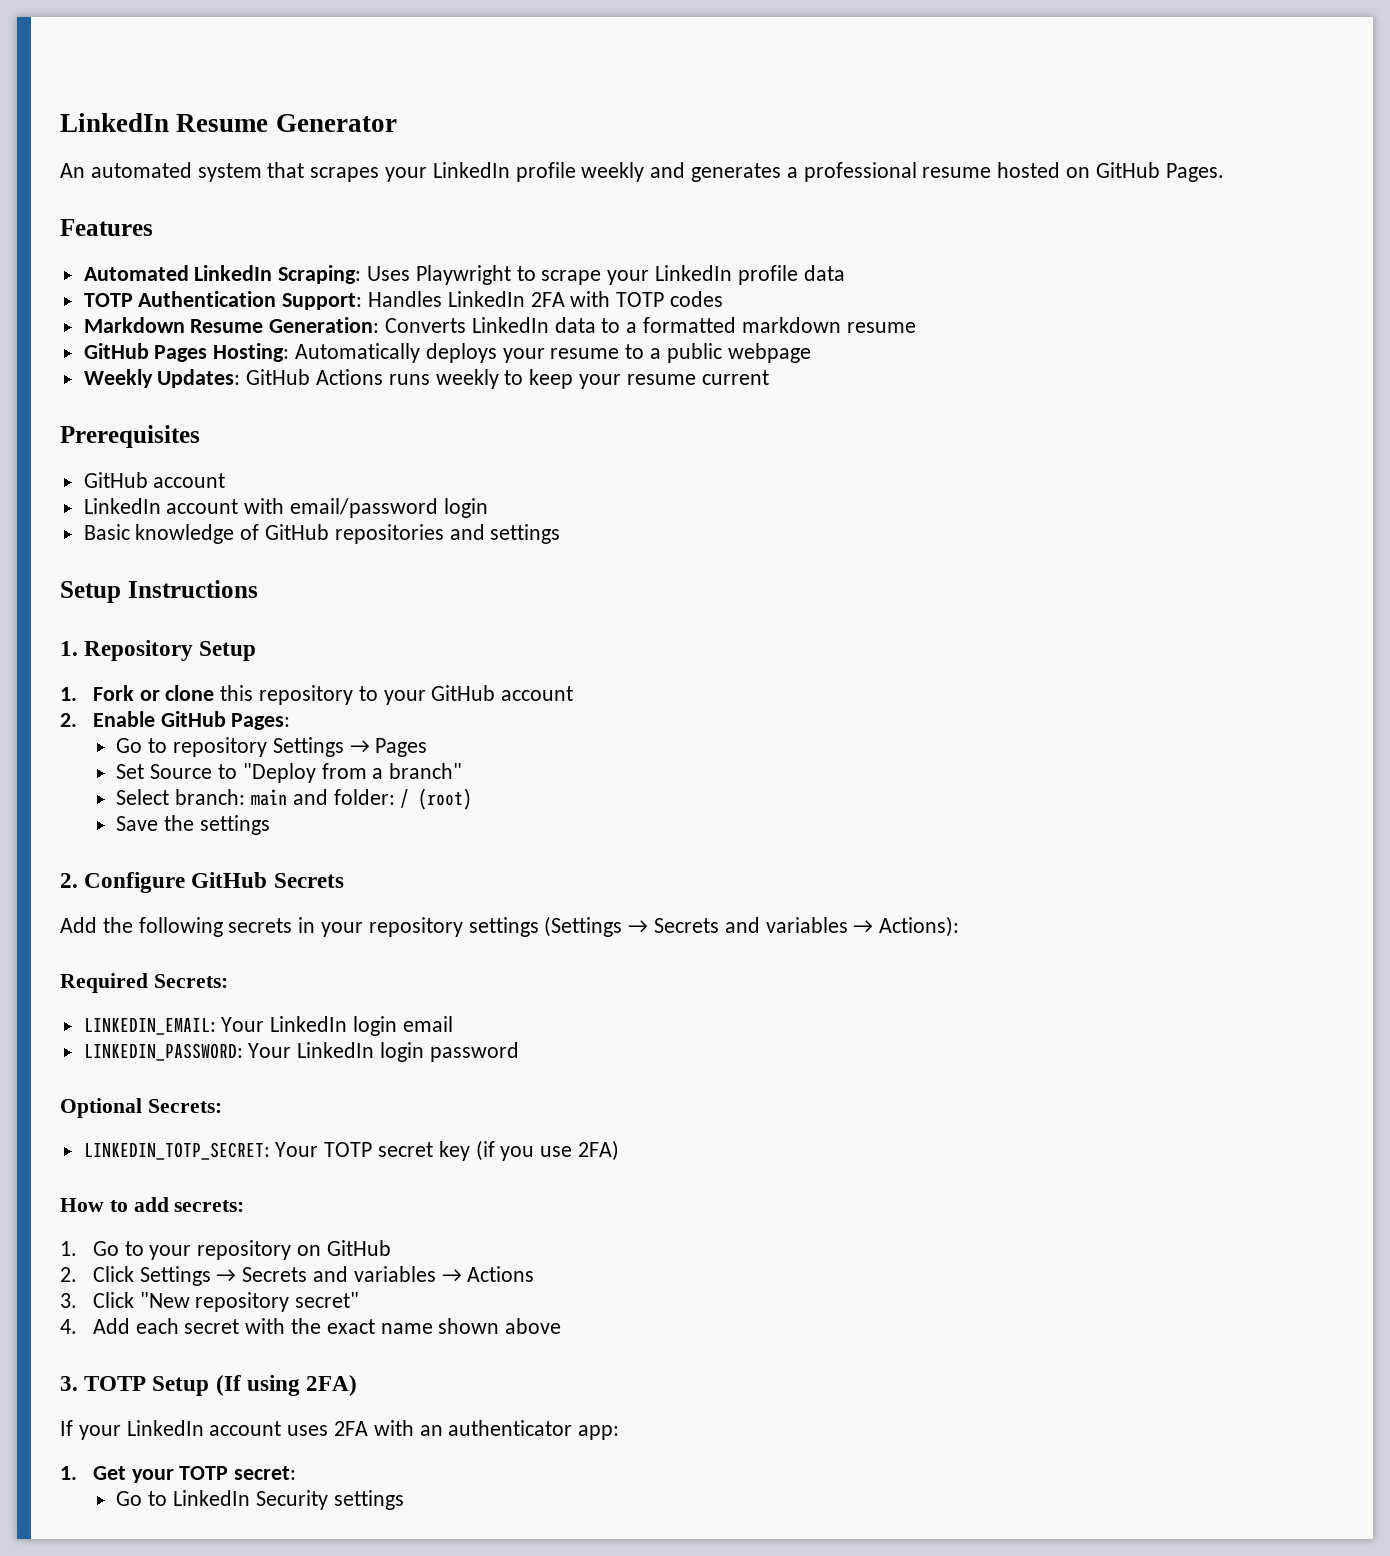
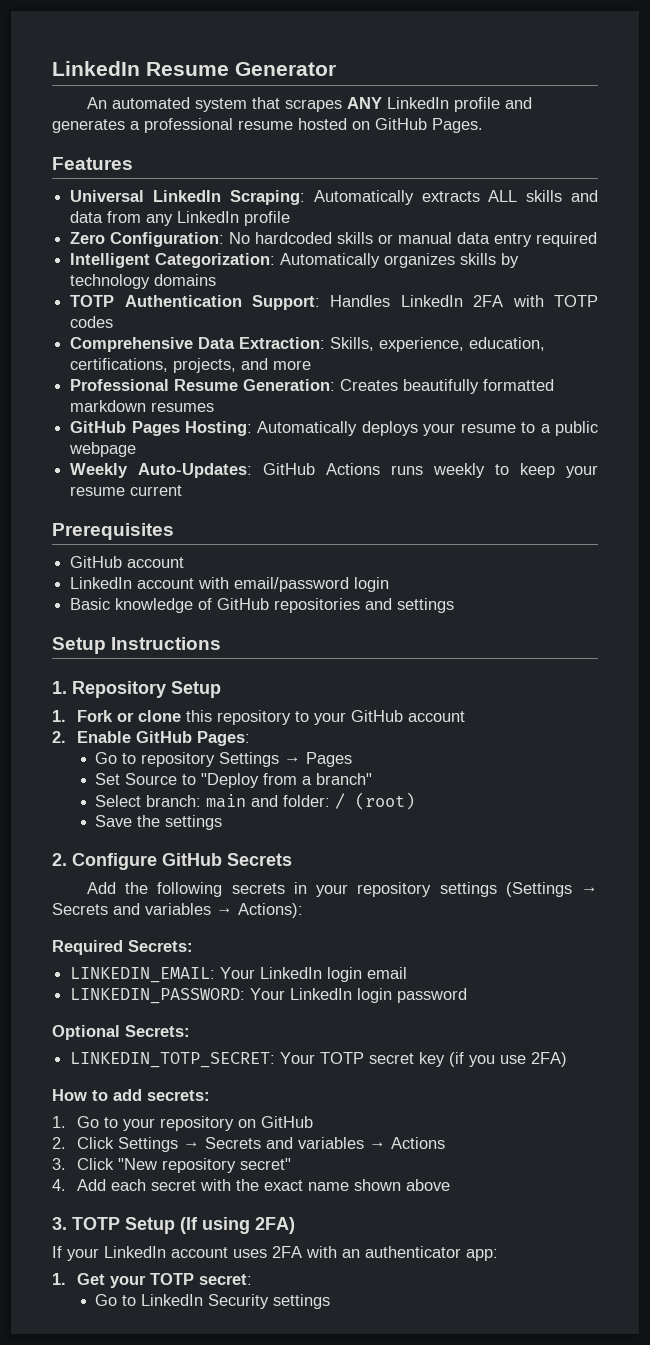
[385,162,645,182] your LinkedIn profile weekly -> [346,97,500,112] ANY LinkedIn profile
[83,265,189,281] Automated -> [70,190,145,202] Universal
[367,265,845,285] Uses Playwright to scrape your LinkedIn profile data -> [313,190,598,205] [70,211,291,226] [70,232,598,247] [70,253,520,268] [70,274,217,289] Automatically extracts ALL skills and data from any LinkedIn profile // Zero Configuration: No hardcoded skills or manual data entry required // Intelligent Categorization: Automatically organizes skills by technology domains
[83,317,638,333] Markdown Resume Generation: Converts LinkedIn data to a -> [70,337,546,352] [70,358,312,373] [70,379,480,394] Comprehensive Data Extraction: Skills, experience, education, certifications, projects, and more // Professional Resume Generation: Creates beautifully
[846,322,916,333] resume -> [151,402,215,412] resumes
[157,369,241,388] Updates: -> [138,463,253,478] Auto-Updates:

